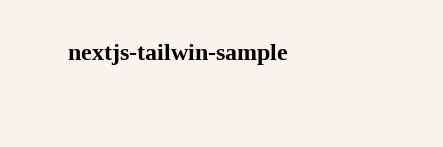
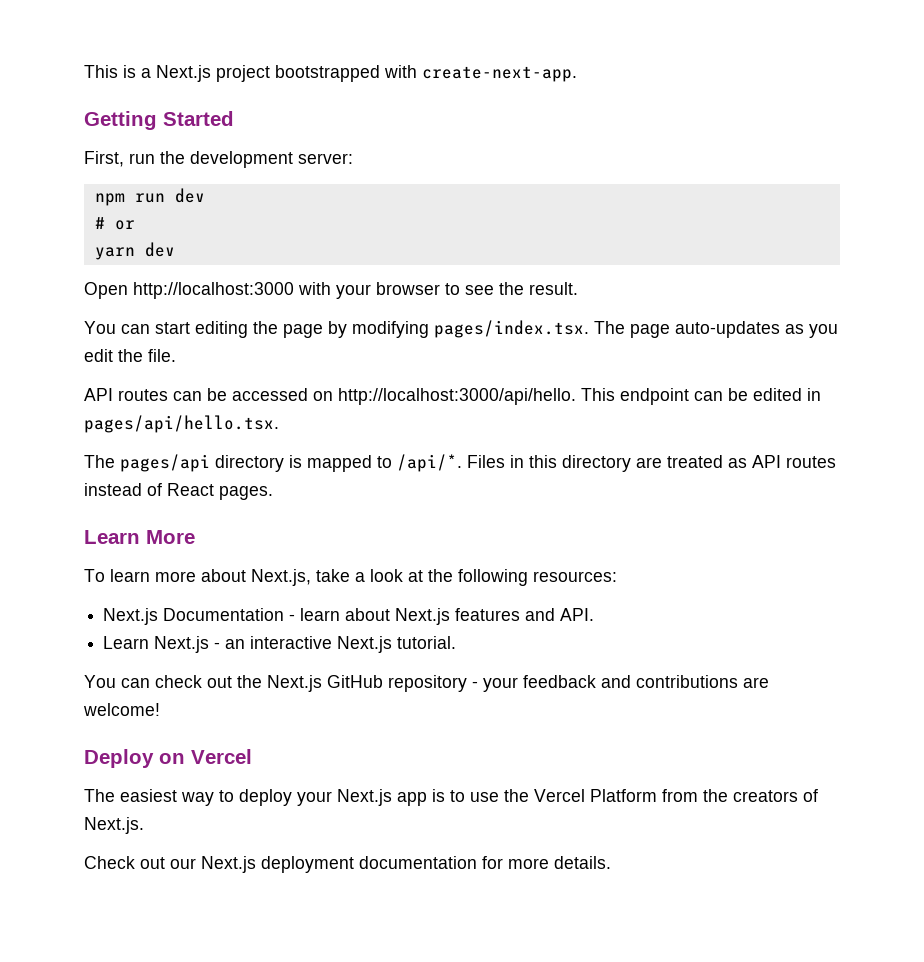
[68,44,288,65] nextjs-tailwin-sample -> [84,65,577,82] [84,111,234,130] [84,151,353,168] [94,188,205,206] [94,217,135,230] [94,242,175,260] [84,282,578,299] [84,320,838,338] [84,349,176,362] [84,388,821,405] [84,415,279,433] [84,454,836,472] [84,483,273,500] [84,530,195,544] [84,569,617,586] [103,608,595,625] [103,636,457,653] [84,675,769,692] [83,703,160,716] [84,749,252,768] [84,789,818,806] [84,817,144,834] [84,856,611,873] This is a Next.js project bootstrapped with create-next-app. // Getting Started // First, run the development server: // npm run dev // # or // yarn dev // Open http://localhost:3000 with your browser to see the result. // You can start editing the page by modifying pages/index.tsx. The page auto-updates as you edit the file. // API routes can be accessed on http://localhost:3000/api/hello. This endpoint can be edited in pages/api/hello.tsx. // The pages/api directory is mapped to /api/*. Files in this directory are treated as API routes instead of React pages. // Learn More // To learn more about Next.js, take a look at the following resources: // Next.js Documentation - learn about Next.js features and API. // Learn Next.js - an interactive Next.js tutorial. // You can check out the Next.js GitHub repository - your feedback and contributions are welcome! // Deploy on Vercel // The easiest way to deploy your Next.js app is to use the Vercel Platform from the creators of Next.js. // Check out our Next.js deployment documentation for more details.

